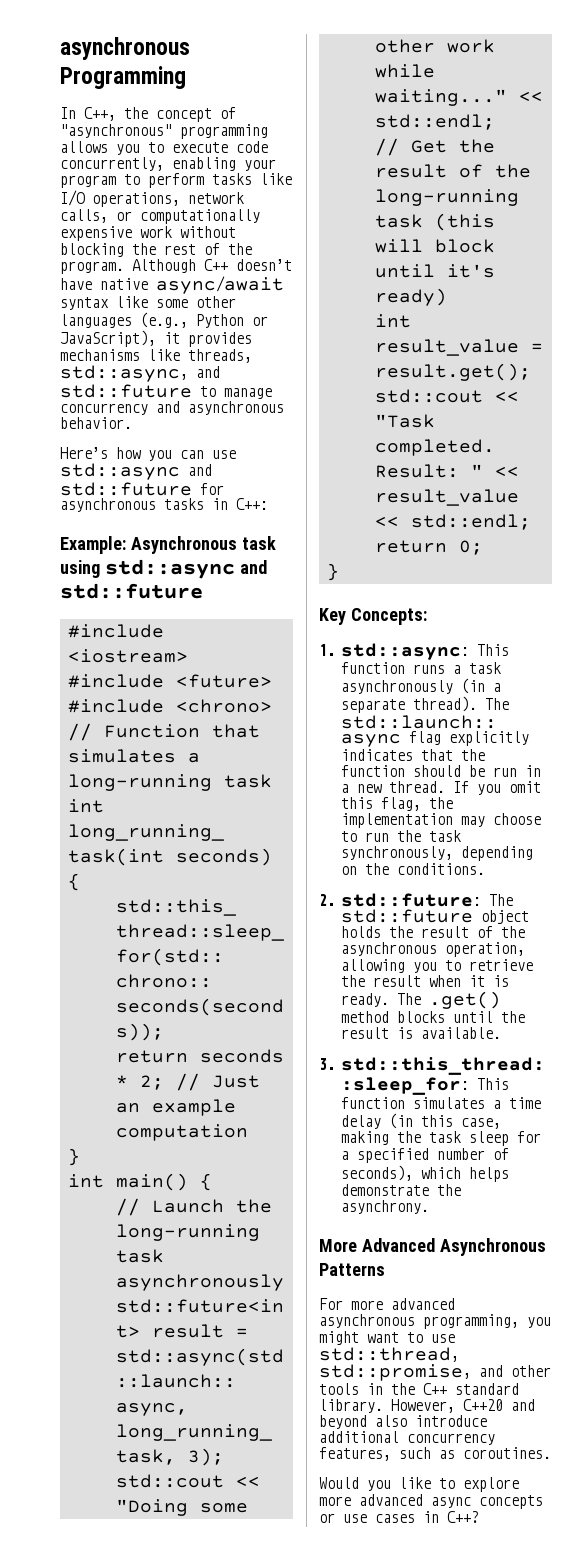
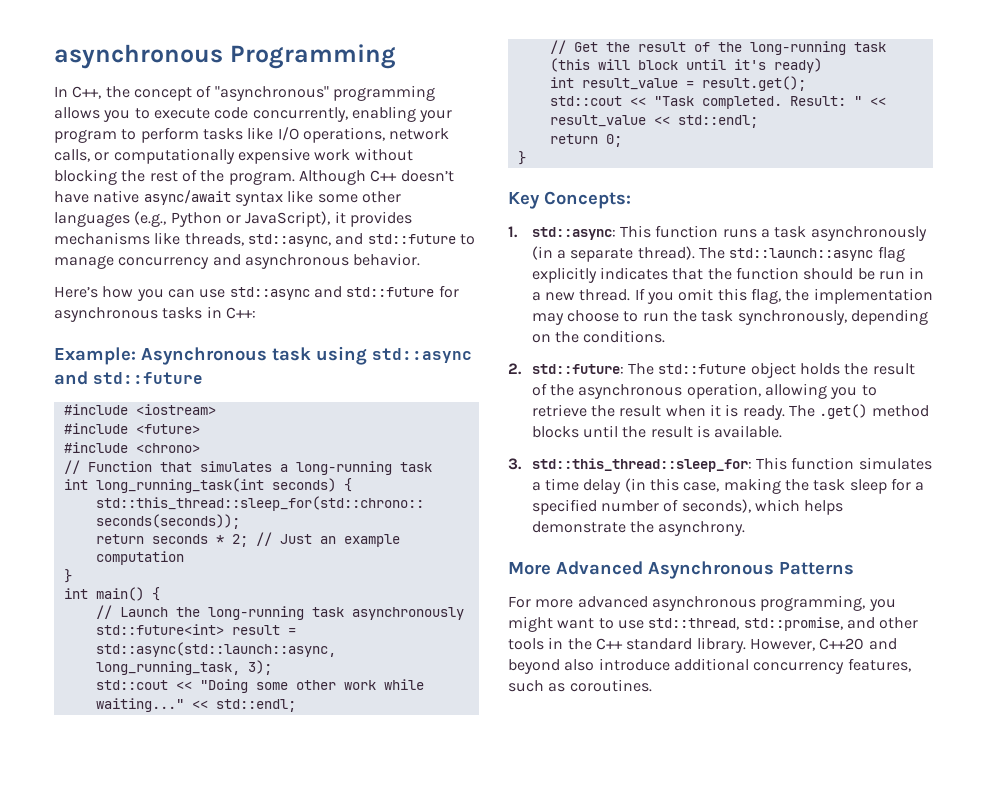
[319,1477,519,1492] [319,1494,543,1509] [319,1511,479,1523] // Would you like to explore more advanced async concepts or use cases in C++? -> (652, 685) none

